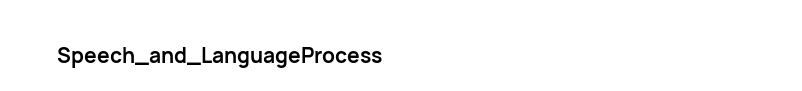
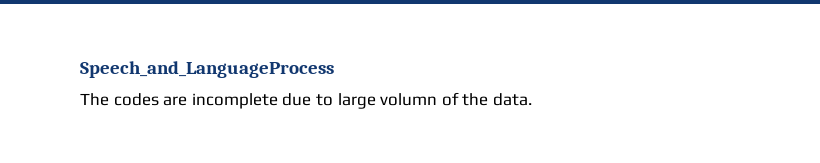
(382, 57) none -> [80,92,532,109] // The codes are incomplete due to large volumn of the data.

